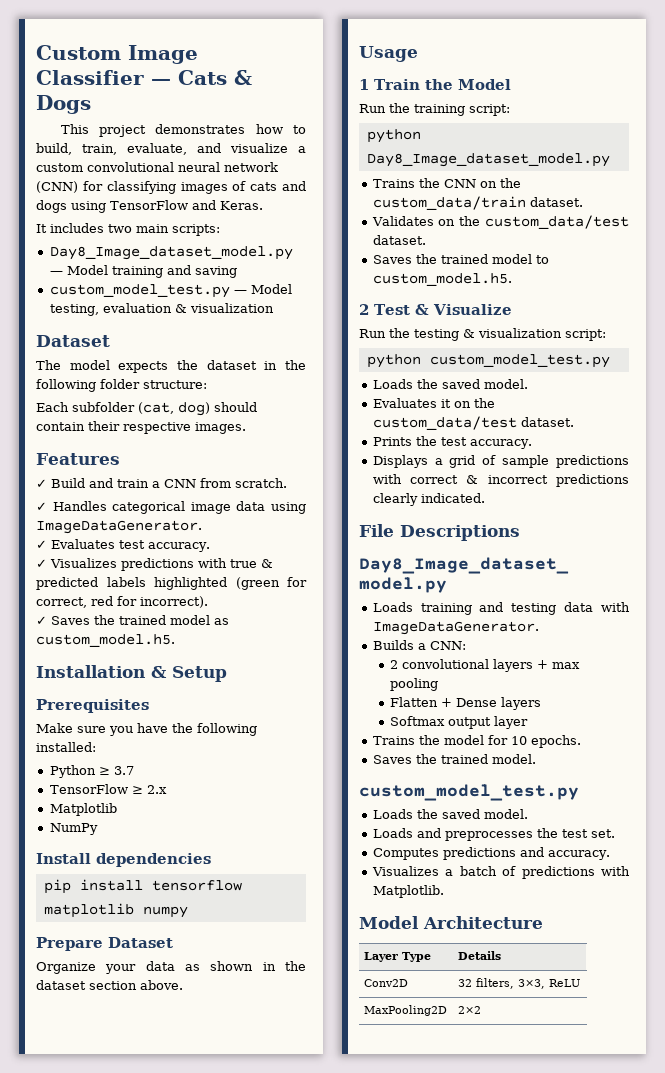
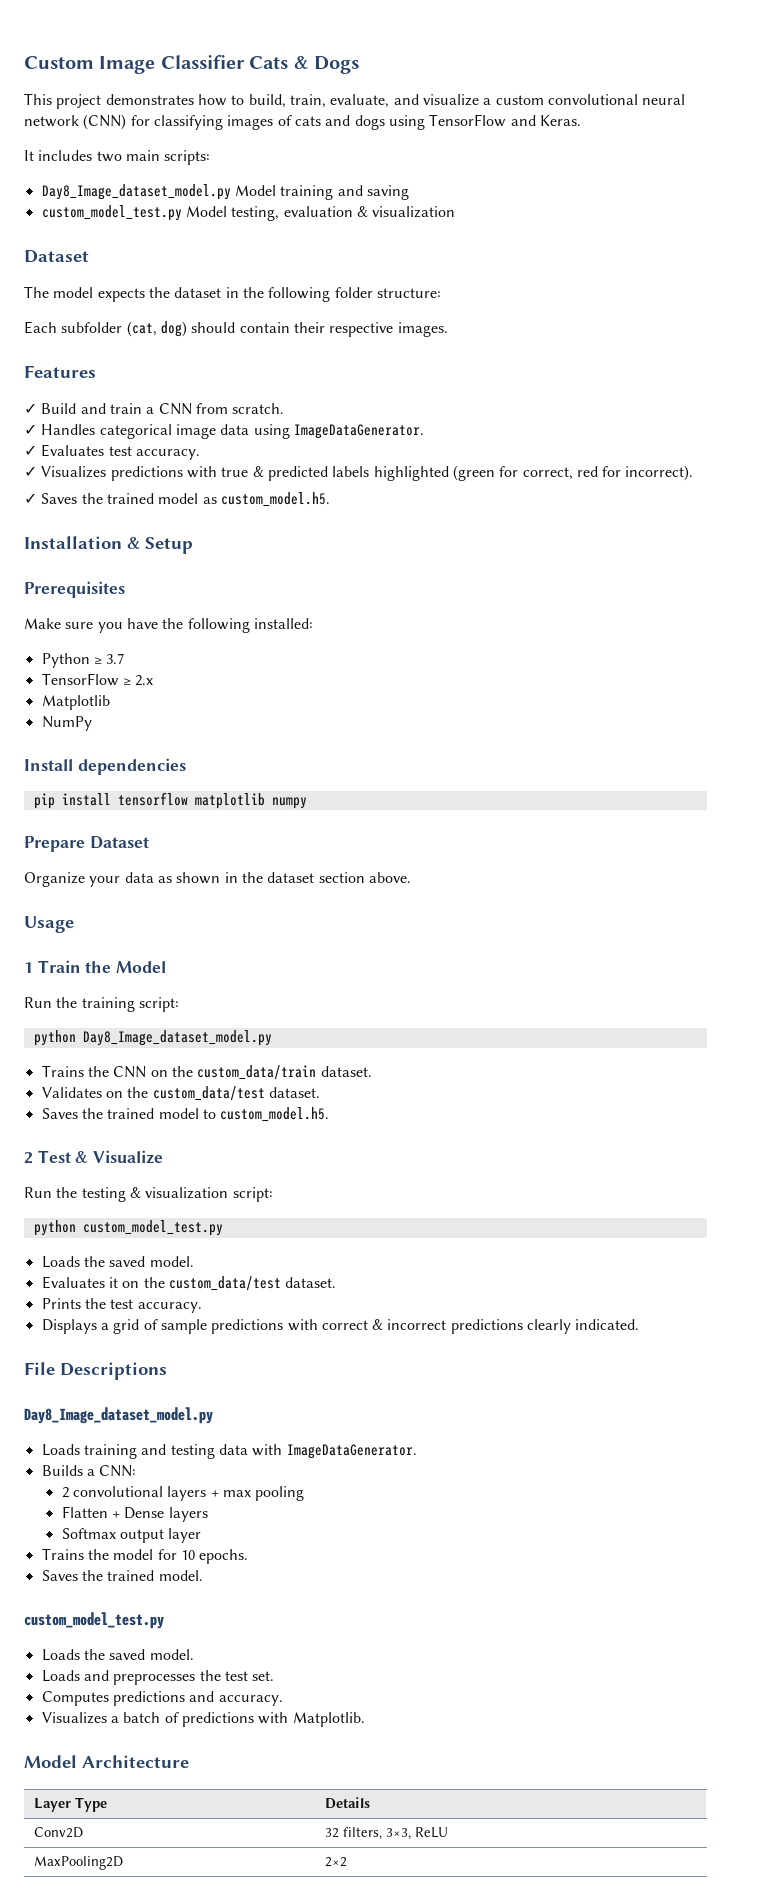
[151,79,171,85] — -> (245, 62) none
[49,271,63,275] — -> (231, 192) none
[233,290,247,294] — -> (182, 213) none

